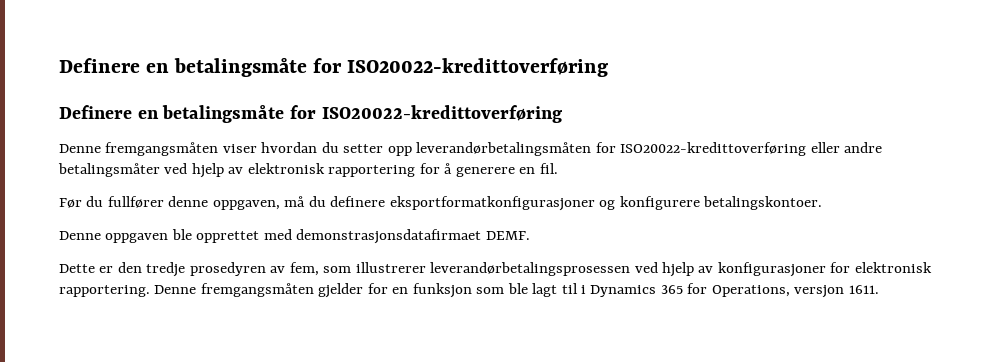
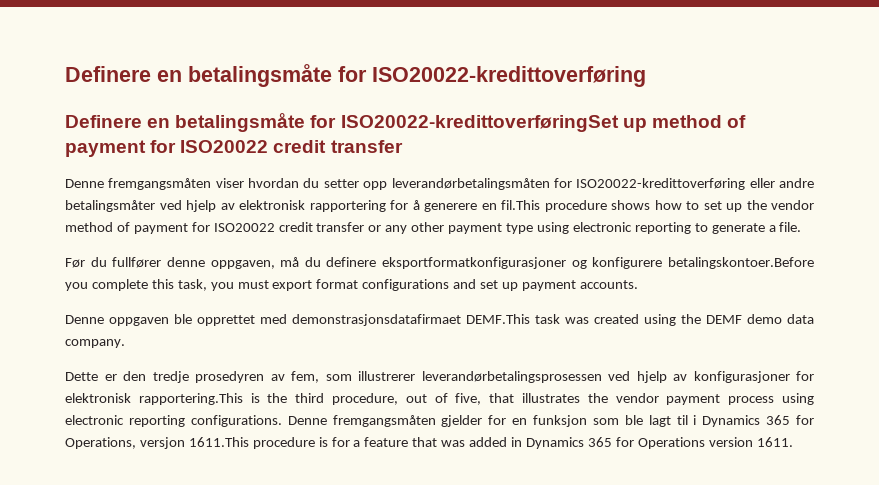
[321,105,562,123] ISO20022-kredittoverføring -> [340,115,746,132] [65,140,403,157] ISO20022-kredittoverføringSet up method of payment for ISO20022 credit transfer
[539,163,558,174] fil. -> [501,200,814,212] [65,222,802,234] fil.This procedure shows how to set up the vendor method of payment for ISO20022 credit transfer or any other payment type using electronic reporting to generate a file.
[703,196,823,210] betalingskontoer. -> [668,257,814,269] [65,279,638,291] betalingskontoer.Before you complete this task, you must export format configurations and set up payment accounts.
[485,231,530,240] DEMF. -> [466,314,814,326] [65,339,125,348] DEMF.This task was created using the DEMF demo data company.
[59,285,150,297] rapportering. -> [138,393,814,405] [65,415,282,427] rapportering.This is the third procedure, out of five, that illustrates the vendor payment process using electronic reporting configurations.
(845, 291) none -> [188,437,753,449] 1611.This procedure is for a feature that was added in Dynamics 365 for Operations version

